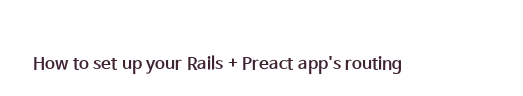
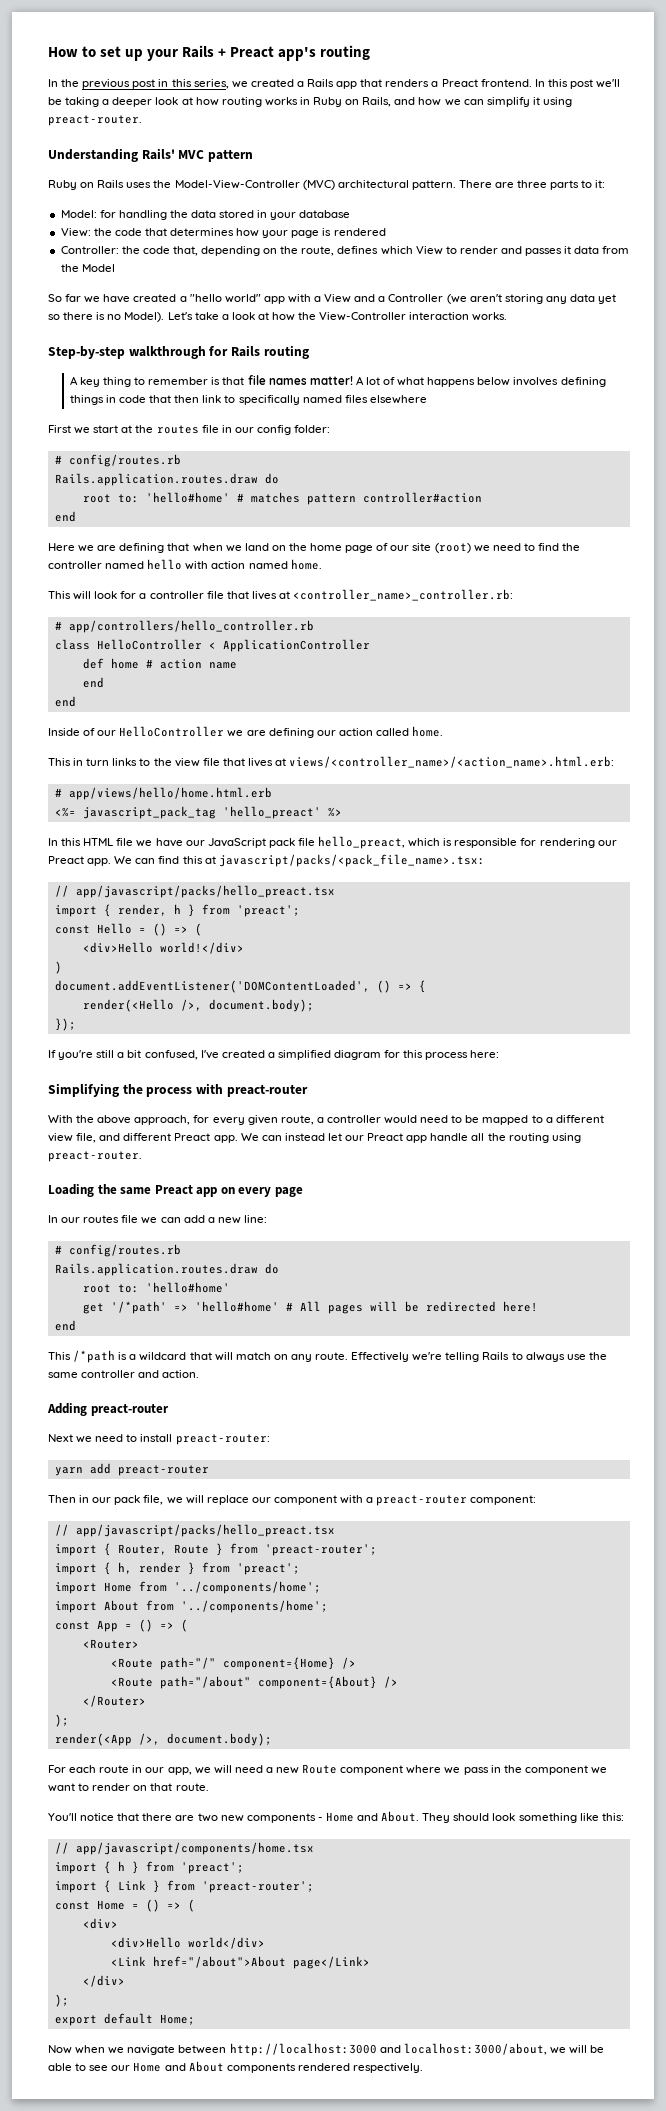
(403, 65) none -> [48,79,621,89] [48,97,572,107] [48,115,142,126] [48,148,253,162] [48,180,606,190] [60,210,351,220] [60,228,386,238] [60,246,630,256] [60,264,115,272] [48,294,617,304] [48,312,508,322] [48,345,309,359] [69,375,606,387] [69,395,427,405] [48,425,331,435] [54,454,181,467] [54,473,279,486] [82,492,482,505] [54,511,76,522] [48,543,581,553] [48,559,322,570] [48,589,514,601] [54,620,314,633] [54,639,370,652] [82,658,237,669] [82,677,104,688] [54,696,76,707] [48,726,444,738] [48,756,615,768] [54,787,272,800] [54,806,342,819] [48,836,617,849] [48,854,485,867] [54,885,335,898] [54,904,300,917] [54,923,202,936] [82,942,244,954] [54,961,62,974] [54,980,426,993] [82,999,314,1012] [54,1018,76,1031] [48,1050,500,1060] [48,1083,308,1097] [48,1115,604,1125] [48,1133,581,1143] [48,1151,142,1162] [48,1184,303,1197] [48,1215,267,1224] [54,1244,181,1257] [54,1263,279,1276] [82,1282,230,1293] [82,1301,538,1314] [54,1320,76,1331] [48,1350,607,1363] [48,1370,200,1378] [47,1403,169,1416] [48,1434,270,1445] [54,1463,209,1476] [48,1495,537,1506] [54,1524,335,1537] [54,1543,377,1556] [54,1562,300,1575] [54,1581,321,1594] [54,1600,328,1613] [54,1619,188,1632] [82,1639,139,1649] [110,1657,356,1670] [110,1676,398,1689] [82,1695,146,1707] [54,1714,69,1727] [54,1733,272,1746] [48,1764,607,1775] [48,1783,209,1792] [48,1811,624,1823] [54,1842,314,1855] [54,1861,244,1874] [54,1880,314,1893] [54,1899,195,1912] [82,1918,118,1929] [110,1937,265,1949] [110,1956,370,1969] [82,1975,125,1987] [54,1994,69,2007] [54,2013,195,2026] [48,2043,605,2056] [48,2061,423,2073] // In the previous post in this series, we created a Rails app that renders a Preact frontend. In this post we'll be taking a deeper look at how routing works in Ruby on Rails, and how we can simplify it using preact-router. // Understanding Rails' MVC pattern // Ruby on Rails uses the Model-View-Controller (MVC) architectural pattern. There are three parts to it: // Model: for handling the data stored in your database // View: the code that determines how your page is rendered // Controller: the code that, depending on the route, defines which View to render and passes it data from the Model // So far we have created a "hello world" app with a View and a Controller (we aren't storing any data yet so there is no Model). Let's take a look at how the View-Controller interaction works. // Step-by-step walkthrough for Rails routing // A key thing to remember is that file names matter! A lot of what happens below involves defining things in code that then link to specifically named files elsewhere // First we start at the routes file in our config folder: // # config/routes.rb // Rails.application.routes.draw do // root to: 'hello#home' # matches pattern controller#action // end // Here we are defining that when we land on the home page of our site (root) we need to find the controller named hello with action named home. // This will look for a controller file that lives at <controller_name>_controller.rb: // # app/controllers/hello_controller.rb // class HelloController < ApplicationController // def home # action name // end // end // Inside of our HelloController we are defining our action called home. // This in turn links to the view file that lives at views/<controller_name>/<action_name>.html.erb: // # app/views/hello/home.html.erb // <%= javascript_pack_tag 'hello_preact' %> // In this HTML file we have our JavaScript pack file hello_preact, which is responsible for rendering our Preact app. We can find this at javascript/packs/<pack_file_name>.tsx: // // app/javascript/packs/hello_preact.tsx // import { render, h } from 'preact'; // const Hello = () => ( // <div>Hello world!</div> // ) // document.addEventListener('DOMContentLoaded', () => { // render(<Hello />, document.body); // }); // If you're still a bit confused, I've created a simplified diagram for this process here: // Simplifying the process with preact-router // With the above approach, for every given route, a controller would need to be mapped to a different view file, and different Preact app. We can instead let our Preact app handle all the routing using preact-router. // Loading the same Preact app on every page // In our routes file we can add a new line: // # config/routes.rb // Rails.application.routes.draw do // root to: 'hello#home' // get '/*path' => 'hello#home' # All pages will be redirected here! // end // This /*path is a wildcard that will match on any route. Effectively we're telling Rails to always use the same controller and action. // Adding preact-router // Next we need to install preact-router: // yarn add preact-router // Then in our pack file, we will replace our component with a preact-router component: // // app/javascript/packs/hello_preact.tsx // import { Router, Route } from 'preact-router'; // import { h, render } from 'preact'; // import Home from '../components/home'; // import About from '../components/home'; // const App = () => ( // <Router> // <Route path="/" component={Home} /> // <Route path="/about" component={About} /> // </Router> // ); // render(<App />, document.body); // For each route in our app, we will need a new Route component where we pass in the component we want to render on that route. // You'll notice that there are two new components - Home and About. They should look something like this: // // app/javascript/components/home.tsx // import { h } from 'preact'; // import { Link } from 'preact-router'; // const Home = () => ( // <div> // <div>Hello world</div> // <Link href="/about">About page</Link> // </div> // ); // export default Home; // Now when we navigate between http://localhost:3000 and localhost:3000/about, we will be able to see our Home and About components rendered respectively.

